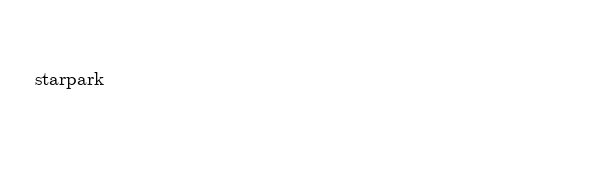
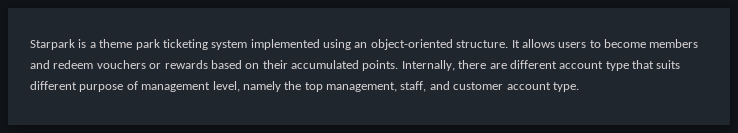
[35,72,104,89] starpark -> [30,39,699,50] [30,60,681,71] [30,81,579,92] Starpark is a theme park ticketing system implemented using an object-oriented structure. It allows users to become members and redeem vouchers or rewards based on their accumulated points. Internally, there are different account type that suits different purpose of management level, namely the top management, staff, and customer account type.

